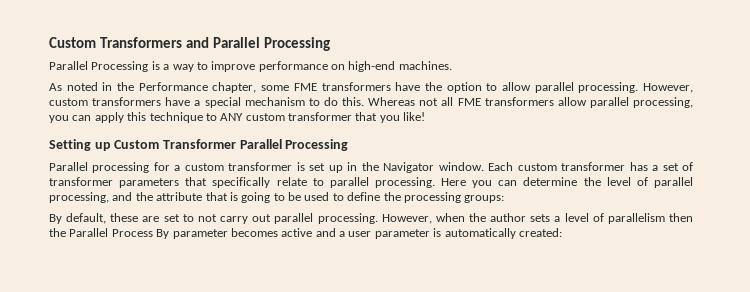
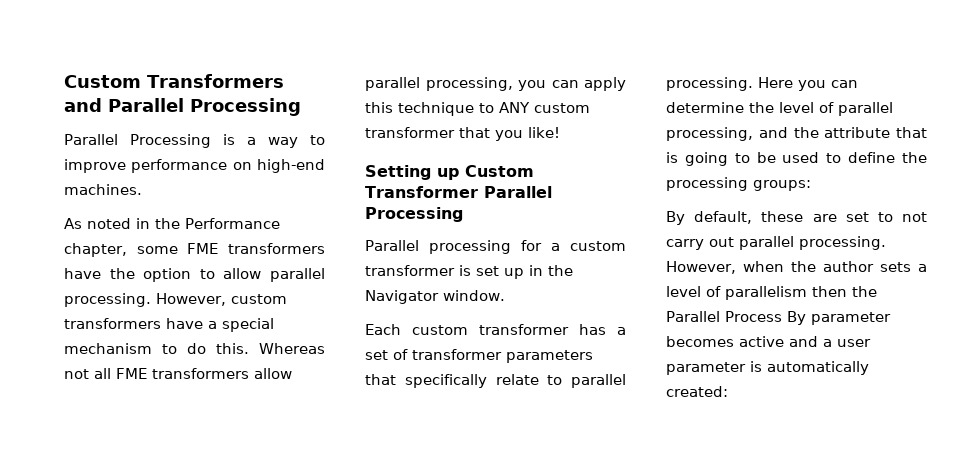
(484, 166) none -> (505, 295) //

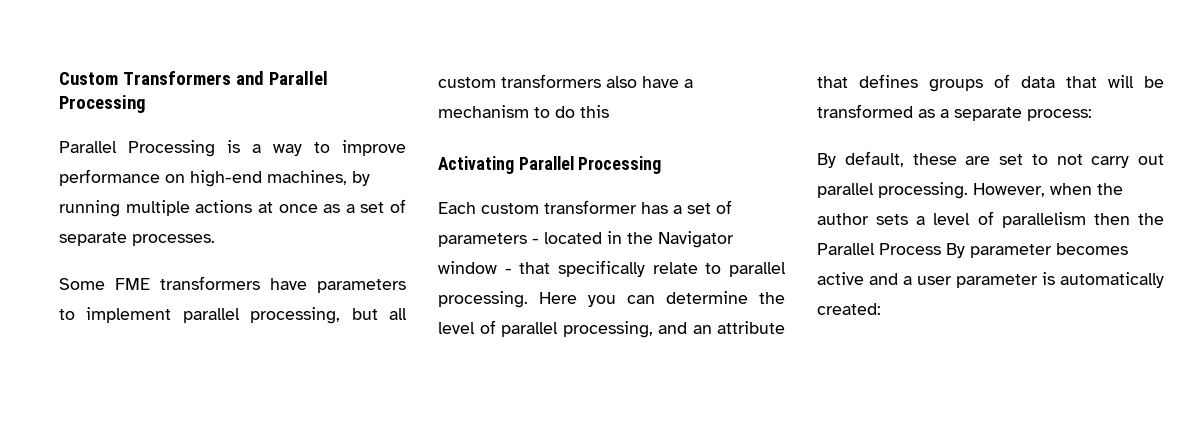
[64,184,142,195] [64,218,280,229] [64,243,325,257] [64,268,325,282] [64,293,226,307] machines. // As noted in the Performance chapter, some FME transformers have the option to allow parallel processing. However, -> [267,170,370,186] [59,199,406,217] [59,232,215,246] [59,276,406,293] [59,307,407,324] machines, by running multiple actions at once as a set of separate processes. // Some FME transformers have parameters to implement parallel processing, but all
(161, 323) none -> [606,76,637,88] also
[222,318,274,332] special -> (693, 83) none
[216,343,325,354] [64,368,292,379] [365,77,626,91] [365,102,590,116] [365,127,560,141] [365,165,534,180] [365,186,552,198] [365,207,463,222] [365,240,626,254] [365,265,573,279] [365,290,505,304] this. Whereas not all FME transformers allow parallel processing, you can apply this technique to ANY custom transformer that you like! // Setting up Custom Transformer Parallel Processing // Parallel processing for a custom transformer is set up in the Navigator window. -> [580,105,609,118] [438,156,662,174] this // Activating Parallel Processing
[412,349,593,363] transformer parameters -> [438,231,734,248] [438,261,512,274] parameters - located in the Navigator window -
[793,127,819,138] the -> [692,325,712,334] an
[666,152,927,166] [666,177,811,191] is going to be used to define the processing groups: -> [859,74,1164,92] [817,104,1092,121] defines groups of data that will be transformed as a separate process:

